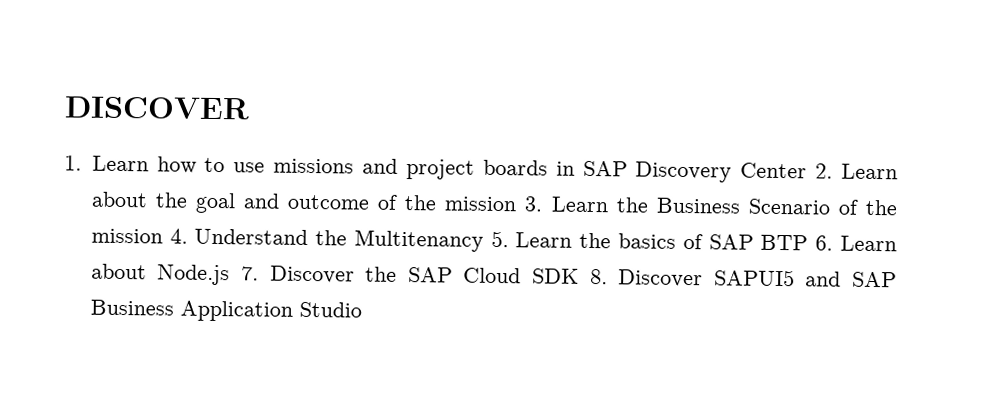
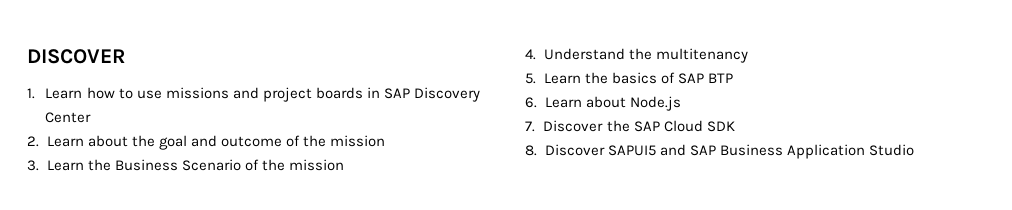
(808, 170) none -> (92, 117) //
(518, 204) none -> (385, 141) //
(163, 236) none -> (344, 165) //
[353,229,484,252] Multitenancy -> [655,48,748,63] multitenancy //
(809, 242) none -> (733, 78) //
(231, 275) none -> (681, 103) //
(579, 276) none -> (735, 126) //

